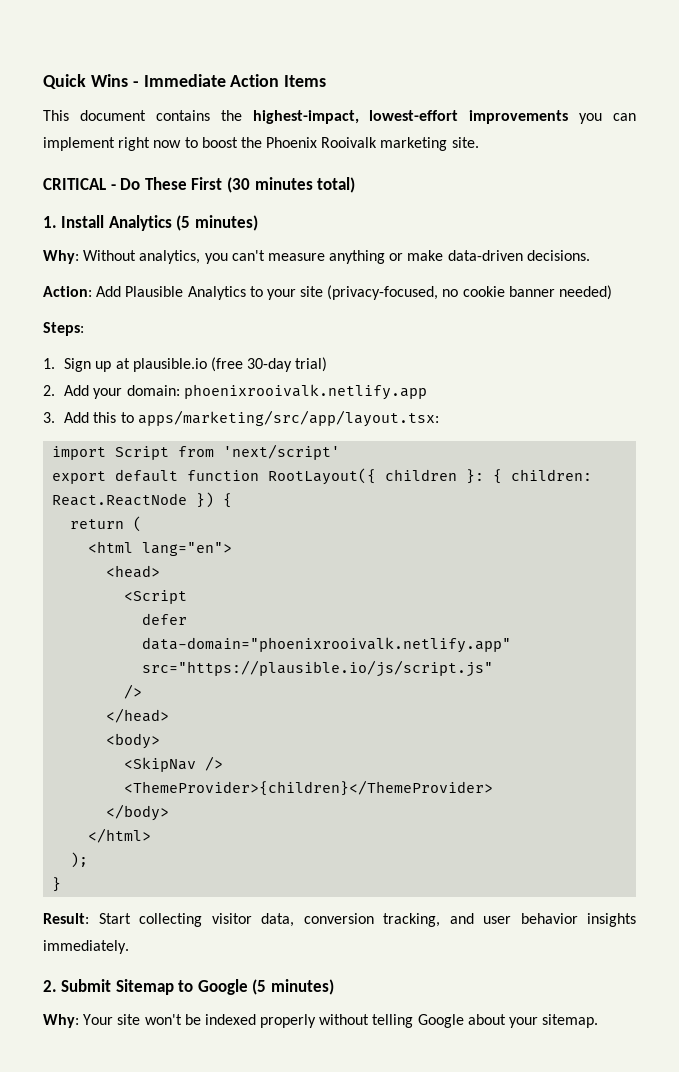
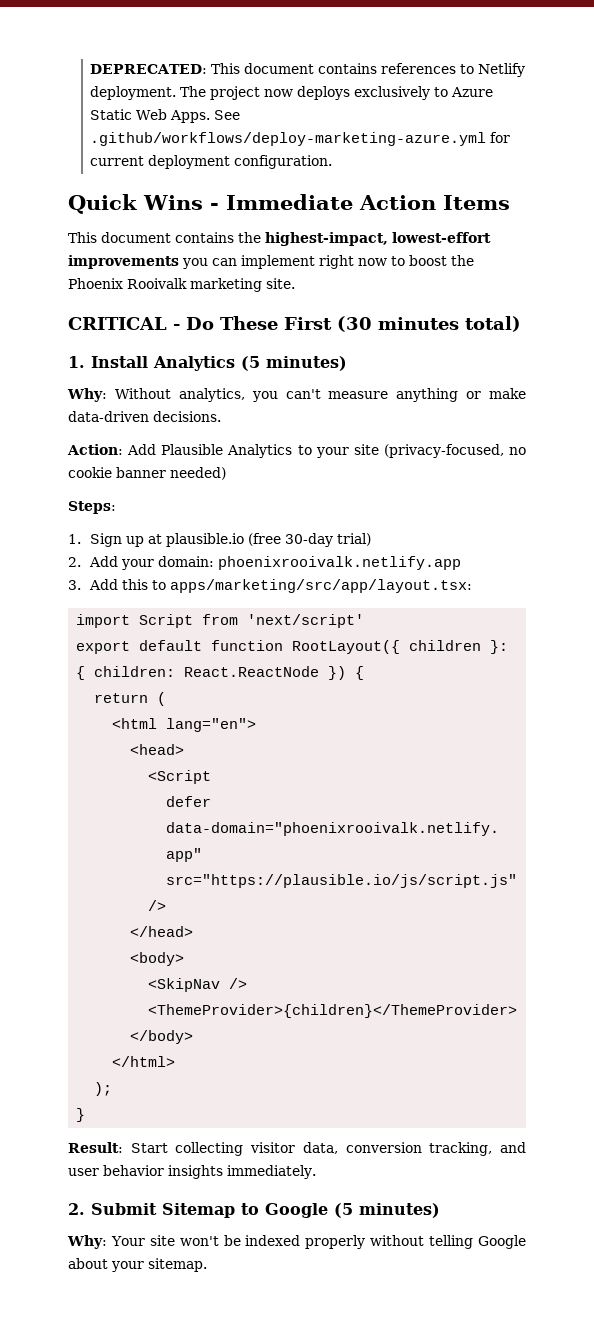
(43, 81) none -> [90,63,526,77] [90,86,494,100] [90,109,241,123] [90,132,511,146] [90,155,333,169] DEPRECATED: This document contains references to Netlify deployment. The project now deploys exclusively to Azure Static Web Apps. See .github/workflows/deploy-marketing-azure.yml for current deployment configuration. //

